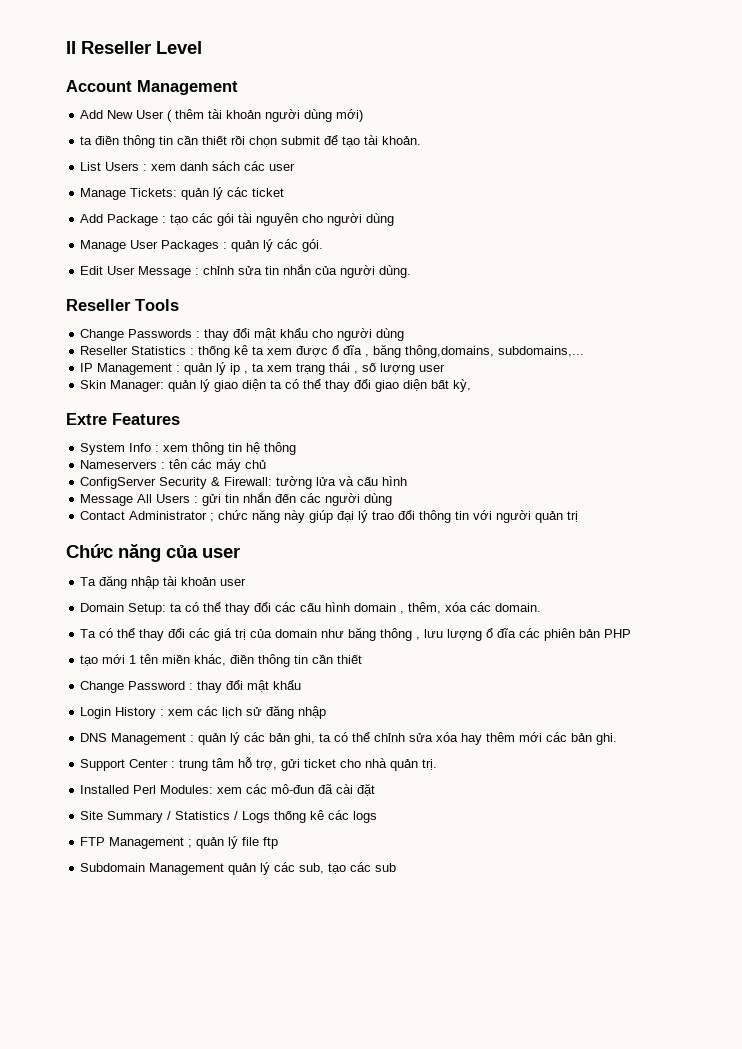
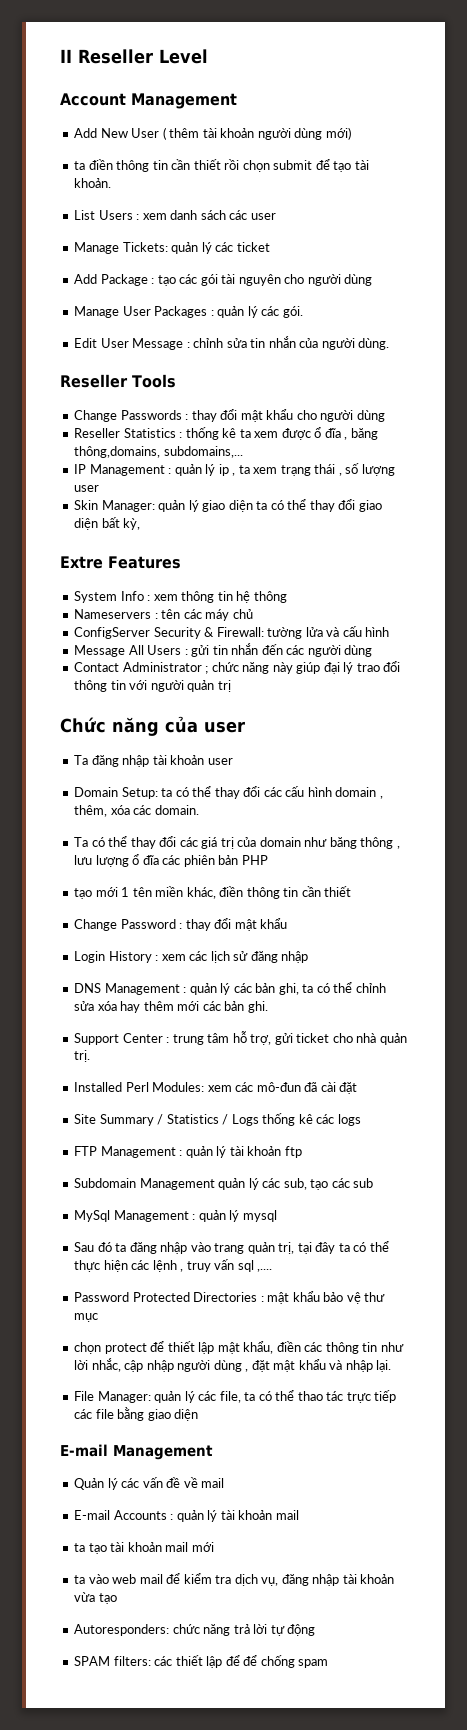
[188,836,260,849] ; quản lý file -> [179,1146,282,1158] : quản lý tài khoản
(397, 867) none -> [74,1210,277,1222] [74,1241,389,1254] [74,1259,273,1272] [74,1291,386,1304] [74,1313,99,1322] [74,1341,404,1354] [74,1358,392,1372] [74,1390,397,1403] [74,1407,199,1421] [60,1444,213,1460] [74,1477,225,1490] [74,1510,299,1522] [74,1542,214,1554] [74,1573,395,1586] [74,1592,117,1604] [74,1624,316,1636] [74,1655,329,1668] // MySql Management : quản lý mysql // Sau đó ta đăng nhập vào trang quản trị, tại đây ta có thể thực hiện các lệnh , truy vấn sql ,.... // Password Protected Directories : mật khẩu bảo vệ thư mục // chọn protect để thiết lập mật khẩu, điền các thông tin như lời nhắc, cập nhập người dùng , đặt mật khẩu và nhập lại. // File Manager: quản lý các file, ta có thể thao tác trực tiếp các file bằng giao diện // E-mail Management // Quản lý các vấn đề về mail // E-mail Accounts : quản lý tài khoản mail // ta tạo tài khoản mail mới // ta vào web mail để kiểm tra dịch vụ, đăng nhập tài khoản vừa tạo // Autoresponders: chức năng trả lời tự động // SPAM filters: các thiết lập để để chống spam

